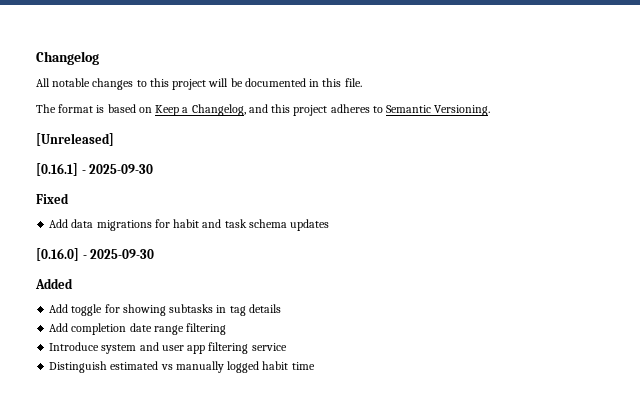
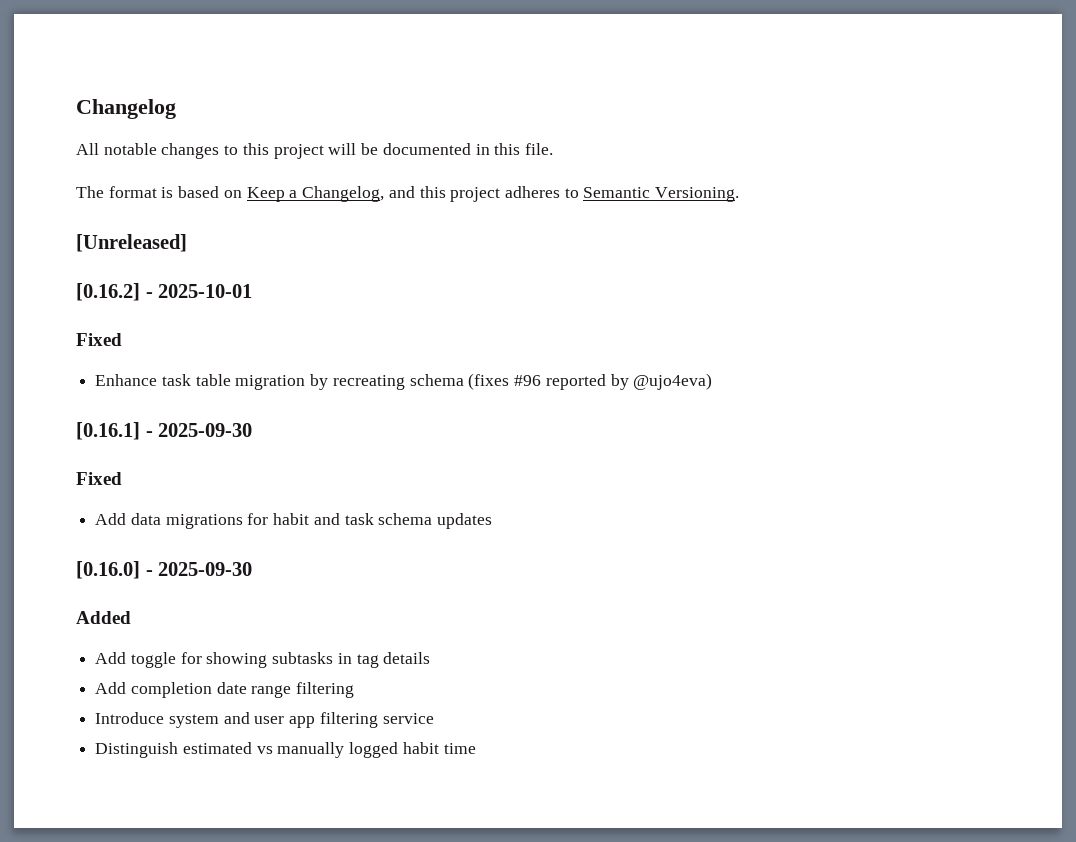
(114, 139) none -> [76,283,253,301] [76,333,122,346] [95,373,713,390] // [0.16.2] - 2025-10-01 // Fixed // Enhance task table migration by recreating schema (fixes #96 reported by @ujo4eva)

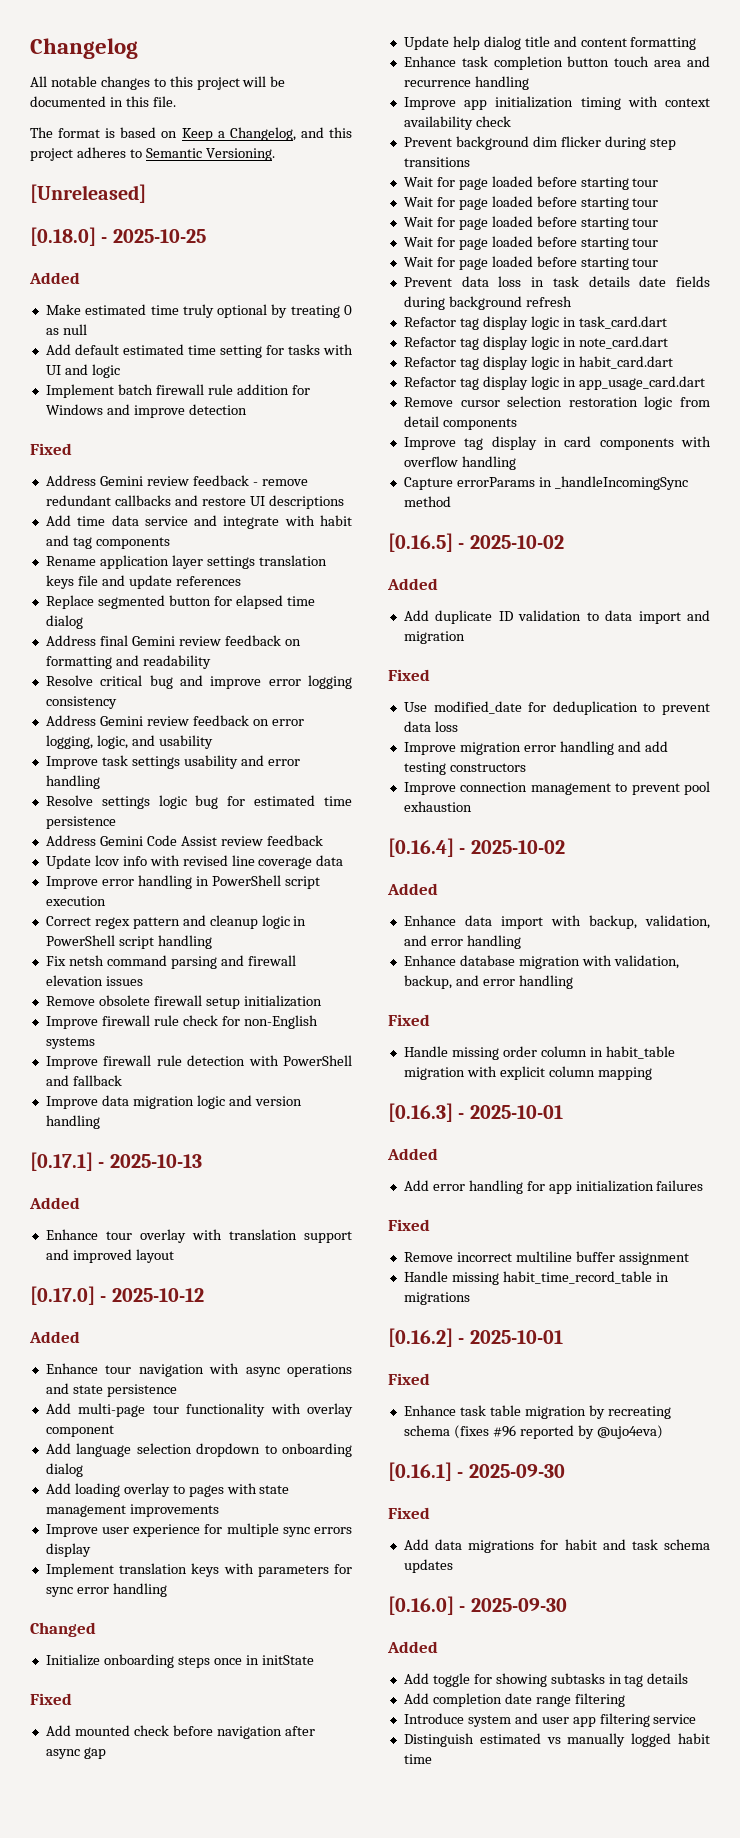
(187, 243) none -> [30,227,206,246] [29,272,80,284] [45,304,352,318] [45,324,87,335] [45,344,354,358] [45,364,120,378] [45,384,310,398] [45,404,247,418] [30,443,72,455] [45,475,308,486] [45,495,344,509] [45,515,352,529] [45,535,170,549] [45,555,327,569] [45,575,241,589] [45,595,315,609] [45,615,83,629] [45,635,301,646] [45,655,211,669] [45,675,352,689] [45,696,117,709] [45,715,304,726] [45,735,213,749] [45,755,300,769] [45,775,100,789] [45,795,352,809] [45,816,116,829] [45,835,323,846] [45,855,344,869] [45,875,320,889] [45,896,106,906] [45,915,307,929] [45,935,212,949] [45,955,296,969] [45,975,143,986] [45,995,322,1009] [45,1015,318,1029] [45,1037,95,1049] [45,1055,352,1069] [45,1075,122,1086] [45,1095,302,1109] [45,1115,100,1129] [30,1152,202,1171] [29,1197,80,1209] [45,1229,352,1243] [45,1249,174,1263] [30,1286,204,1305] [29,1331,80,1343] [45,1363,353,1377] [45,1383,177,1397] [45,1403,354,1417] [45,1425,114,1437] [45,1443,352,1457] [45,1463,83,1477] [45,1483,290,1497] [45,1504,219,1517] [45,1523,353,1537] [45,1543,91,1557] [45,1563,353,1577] [45,1583,167,1597] [30,1622,96,1637] [45,1654,314,1668] [30,1693,72,1705] [45,1725,315,1739] [45,1747,106,1759] [403,36,697,50] [403,56,710,70] [403,76,529,90] [403,96,710,110] [403,116,511,130] [403,136,676,150] [403,157,470,167] [403,176,659,190] [403,196,659,210] [403,216,659,230] [403,236,659,250] [403,256,659,270] [403,276,711,287] [403,296,572,310] [403,316,667,330] [403,336,668,350] [403,356,673,370] [403,376,705,390] [403,396,710,410] [403,416,517,430] [403,436,711,450] [403,456,516,470] [403,476,688,490] [403,496,451,507] [388,533,564,552] [387,578,438,590] [403,610,710,624] [403,631,465,644] [388,669,430,681] [403,701,710,715] [403,721,458,732] [403,741,668,755] [403,762,526,775] [403,781,710,795] [403,801,472,812] [388,838,565,857] [387,883,438,895] [403,915,710,929] [403,935,521,949] [403,955,679,969] [403,975,573,989] [388,1014,430,1026] [403,1046,675,1060] [403,1066,652,1080] [388,1103,563,1122] [387,1148,438,1160] [403,1180,704,1194] [388,1219,430,1231] [403,1251,689,1265] [403,1271,669,1285] [403,1292,470,1305] // [0.18.0] - 2025-10-25 // Added // Make estimated time truly optional by treating 0 as null // Add default estimated time setting for tasks with UI and logic // Implement batch firewall rule addition for Windows and improve detection // Fixed // Address Gemini review feedback - remove redundant callbacks and restore UI descriptions // Add time data service and integrate with habit and tag components // Rename application layer settings translation keys file and update references // Replace segmented button for elapsed time dialog // Address final Gemini review feedback on formatting and readability // Resolve critical bug and improve error logging consistency // Address Gemini review feedback on error logging, logic, and usability // Improve task settings usability and error handling // Resolve settings logic bug for estimated time persistence // Address Gemini Code Assist review feedback // Update lcov info with revised line coverage data // Improve error handling in PowerShell script execution // Correct regex pattern and cleanup logic in PowerShell script handling // Fix netsh command parsing and firewall elevation issues // Remove obsolete firewall setup initialization // Improve firewall rule check for non-English systems // Improve firewall rule detection with PowerShell and fallback // Improve data migration logic and version handling // [0.17.1] - 2025-10-13 // Added // Enhance tour overlay with translation support and improved layout // [0.17.0] - 2025-10-12 // Added // Enhance tour navigation with async operations and state persistence // Add multi-page tour functionality with overlay component // Add language selection dropdown to onboarding dialog // Add loading overlay to pages with state management improvements // Improve user experience for multiple sync errors display // Implement translation keys with parameters for sync error handling // Changed // Initialize onboarding steps once in initState // Fixed // Add mounted check before navigation after async gap // Update help dialog title and content formatting // Enhance task completion button touch area and recurrence handling // Improve app initialization timing with context availability check // Prevent background dim flicker during step transitions // Wait for page loaded before starting tour // Wait for page loaded before starting tour // Wait for page loaded before starting tour // Wait for page loaded before starting tour // Wait for page loaded before starting tour // Prevent data loss in task details date fields during background refresh // Refactor tag display logic in task_card.dart // Refactor tag display logic in note_card.dart // Refactor tag display logic in habit_card.dart // Refactor tag display logic in app_usage_card.dart // Remove cursor selection restoration logic from detail components // Improve tag display in card components with overflow handling // Capture errorParams in _handleIncomingSync method // [0.16.5] - 2025-10-02 // Added // Add duplicate ID validation to data import and migration // Fixed // Use modified_date for deduplication to prevent data loss // Improve migration error handling and add testing constructors // Improve connection management to prevent pool exhaustion // [0.16.4] - 2025-10-02 // Added // Enhance data import with backup, validation, and error handling // Enhance database migration with validation, backup, and error handling // Fixed // Handle missing order column in habit_table migration with explicit column mapping // [0.16.3] - 2025-10-01 // Added // Add error handling for app initialization failures // Fixed // Remove incorrect multiline buffer assignment // Handle missing habit_time_record_table in migrations

